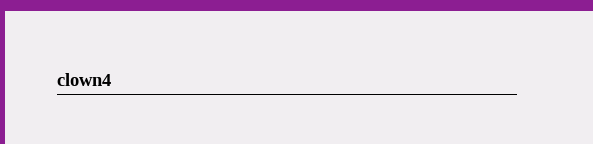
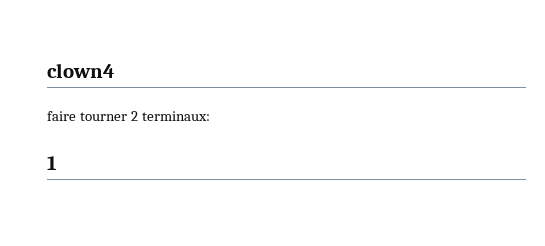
(111, 79) none -> [47,111,210,121] [47,156,57,170] // faire tourner 2 terminaux: // 1

